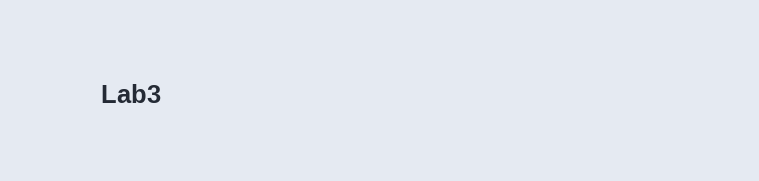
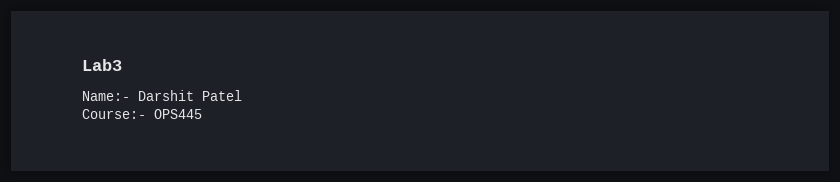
(161, 93) none -> [82,90,242,101] [82,109,202,119] // Name:- Darshit Patel // Course:- OPS445

